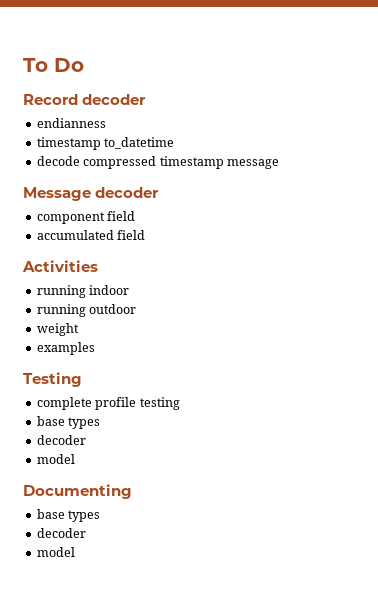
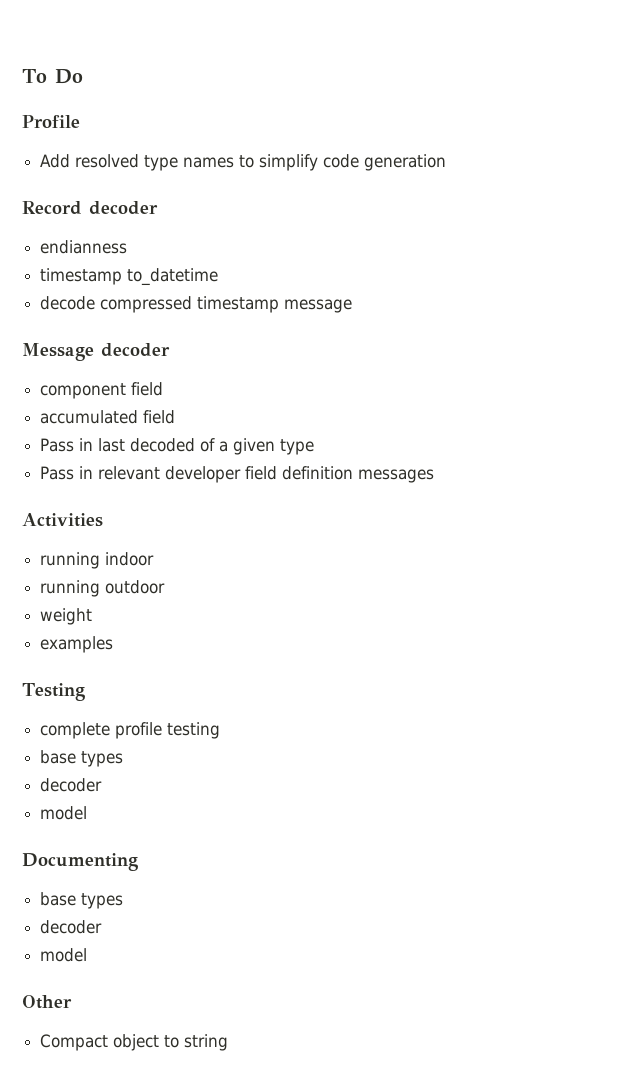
(84, 65) none -> [22,115,80,128] [40,154,447,171] // Profile // Add resolved type names to simplify code generation
(146, 235) none -> [40,438,315,455] [40,466,435,483] // Pass in last decoded of a given type // Pass in relevant developer field definition messages
(75, 552) none -> [22,995,72,1009] [40,1034,229,1051] // Other // Compact object to string

